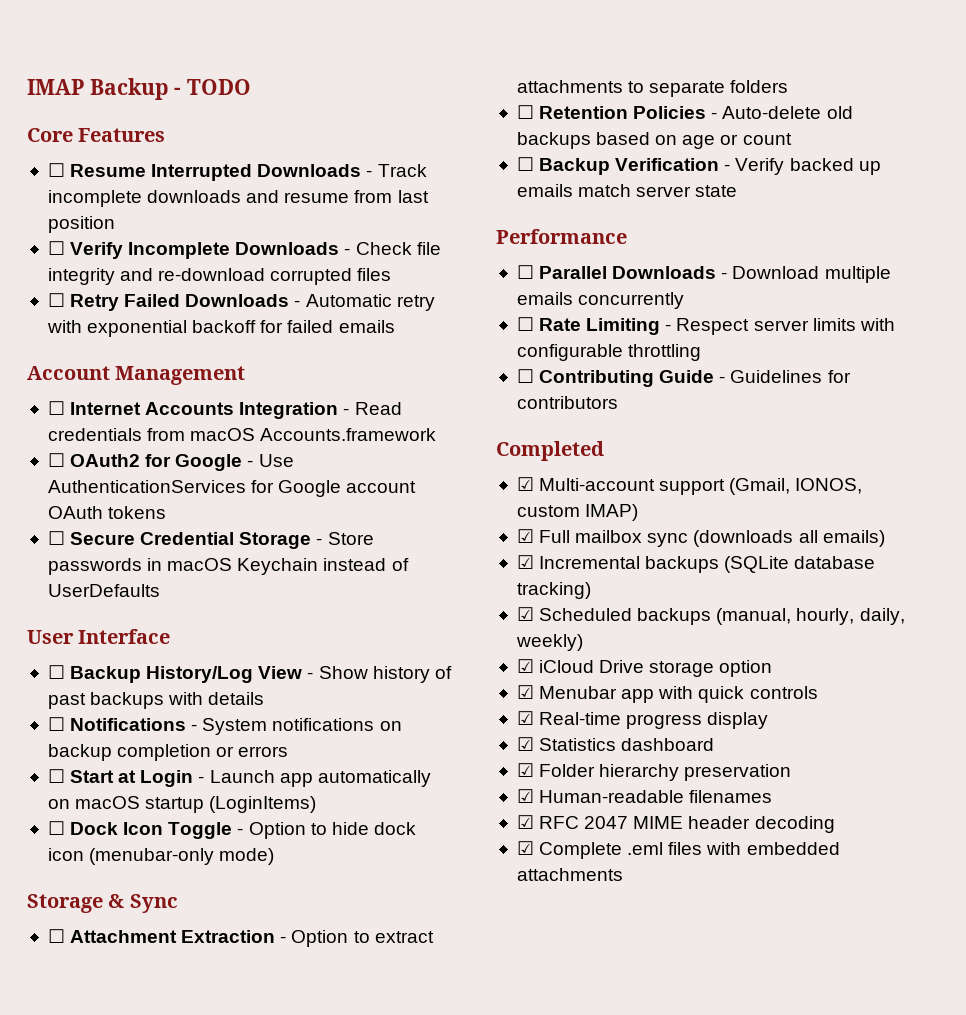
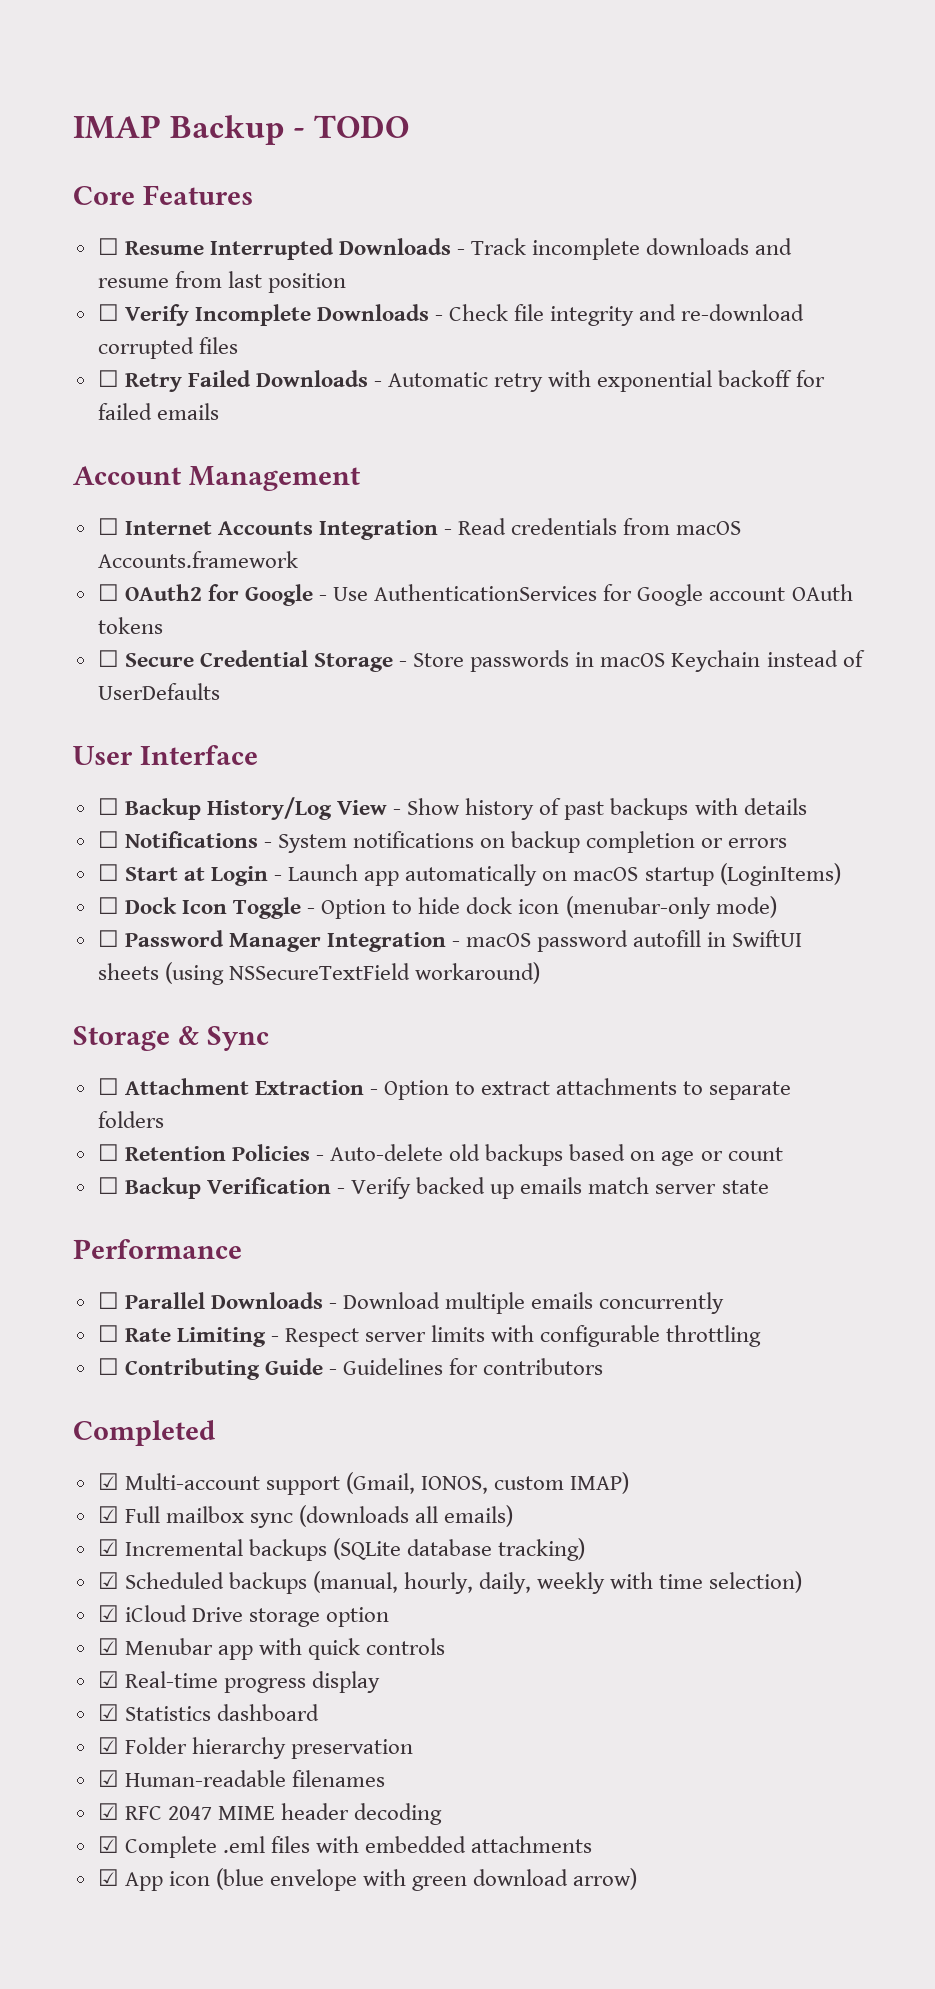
(275, 856) none -> [97,930,803,952] [97,962,540,985] // ☐ Password Manager Integration - macOS password autofill in SwiftUI sheets (using NSSecureTextField workaround)
[515,634,583,651] weekly) -> [537,1571,803,1594] weekly with time selection)
(623, 874) none -> [97,1868,638,1891] // ☑ App icon (blue envelope with green download arrow)

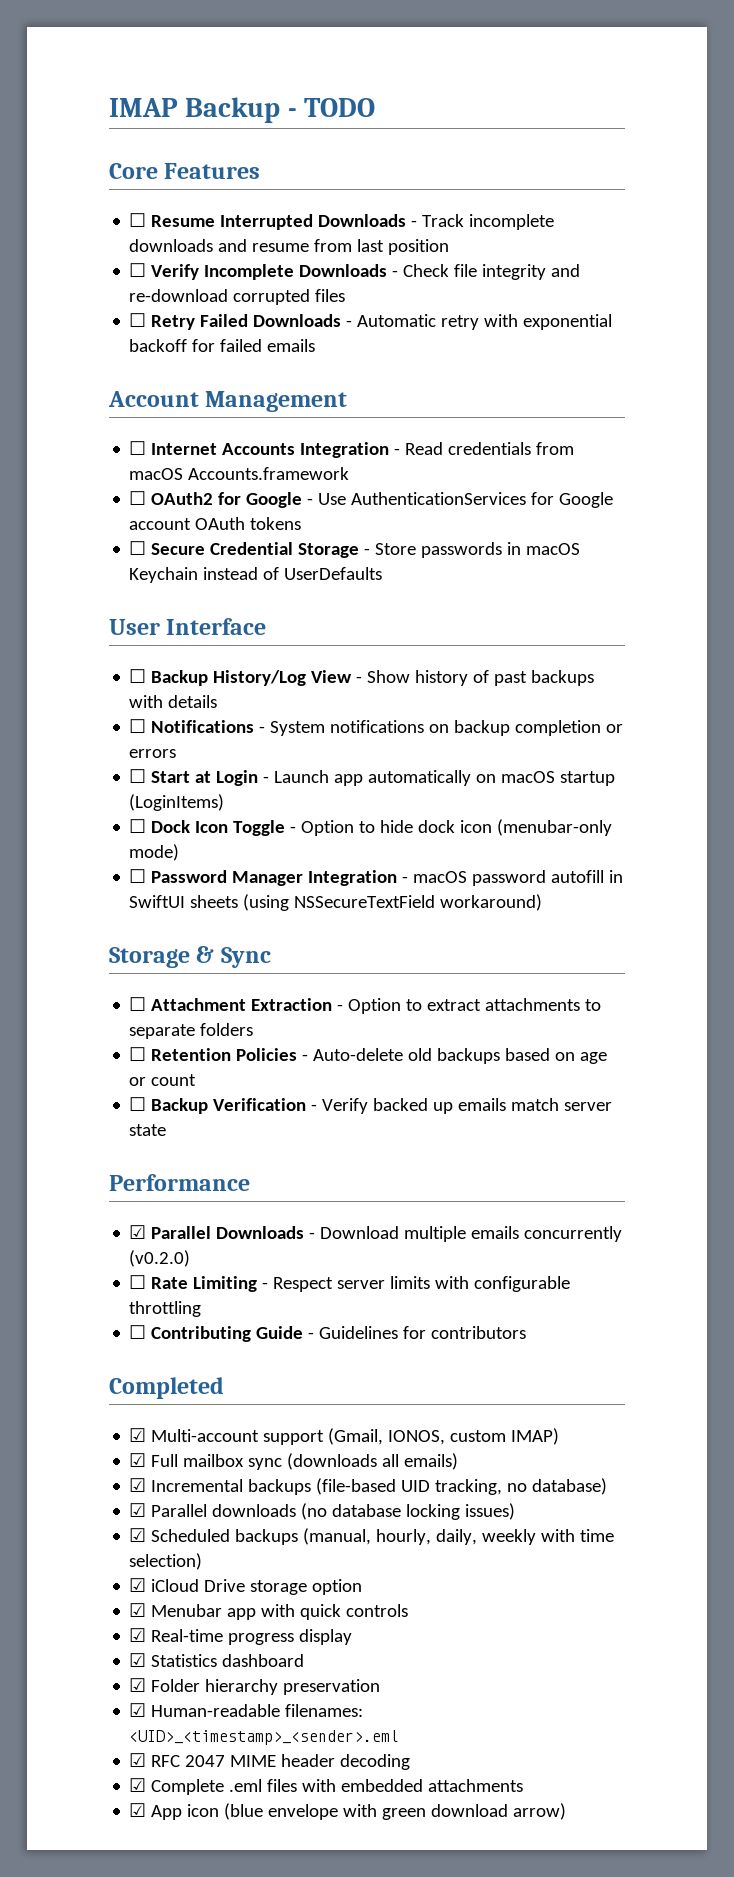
[97,1292,119,1309] ☐ -> [129,1225,147,1239] ☑
(725, 1303) none -> [129,1250,191,1267] (v0.2.0)
[332,1538,586,1561] (SQLite database tracking) -> [316,1478,608,1495] [129,1503,516,1520] (file-based UID tracking, no database) // ☑ Parallel downloads (no database locking issues)
[291,1770,385,1787] filenames -> [285,1704,364,1717] [129,1730,400,1745] filenames: <UID>_<timestamp>_<sender>.eml

